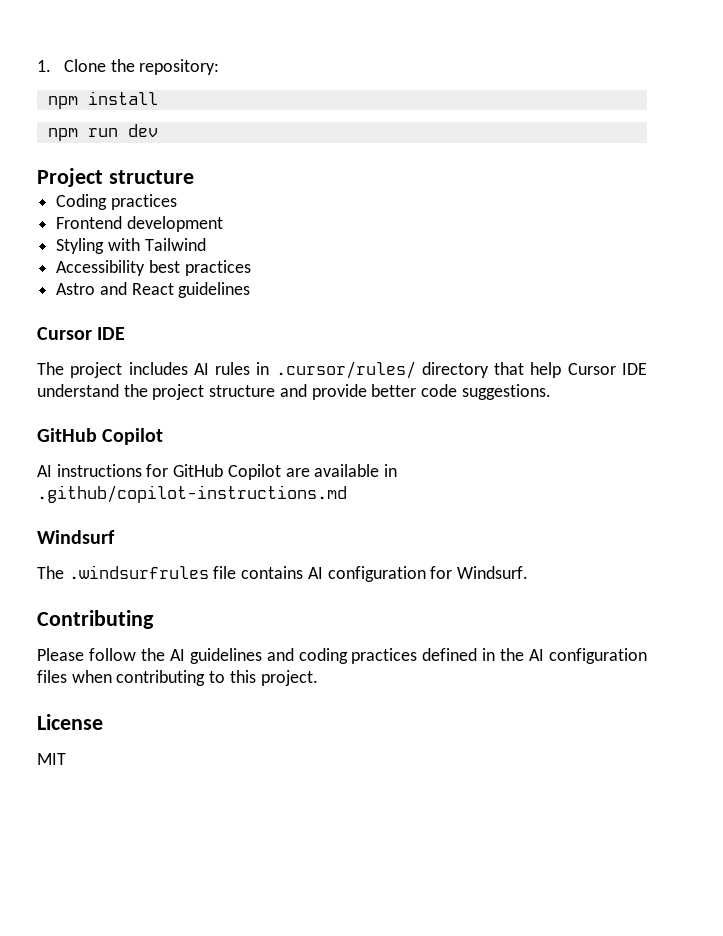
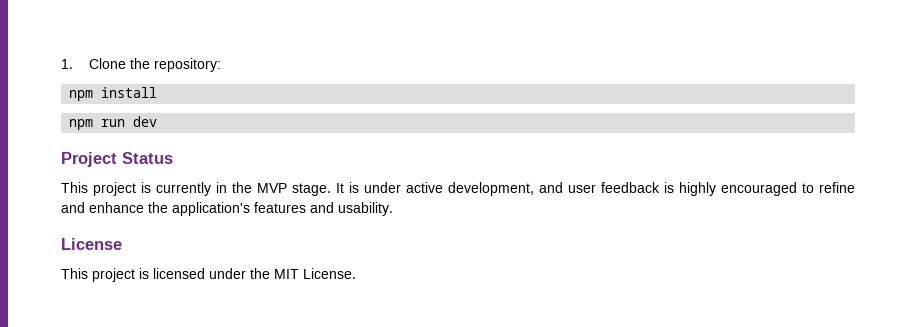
[108,170,194,184] [56,194,177,210] [56,216,223,232] [56,238,206,254] [56,260,251,276] [56,282,251,298] [37,327,126,340] [37,361,647,379] [37,384,551,400] [37,428,164,445] [37,464,398,480] [37,485,347,503] [37,530,115,544] [37,565,529,582] [37,610,154,629] [37,648,647,664] [37,670,318,686] [37,714,103,730] [37,753,66,765] structure // Coding practices // Frontend development // Styling with Tailwind // Accessibility best practices // Astro and React guidelines // Cursor IDE // The project includes AI rules in .cursor/rules/ directory that help Cursor IDE understand the project structure and provide better code suggestions. // GitHub Copilot // AI instructions for GitHub Copilot are available in .github/copilot-instructions.md // Windsurf // The .windsurfrules file contains AI configuration for Windsurf. // Contributing // Please follow the AI guidelines and coding practices defined in the AI configuration files when contributing to this project. // License // MIT -> [122,152,173,164] [61,182,855,196] [61,202,393,216] [61,238,122,250] [61,268,356,282] Status // This project is currently in the MVP stage. It is under active development, and user feedback is highly encouraged to refine and enhance the application's features and usability. // License // This project is licensed under the MIT License.

